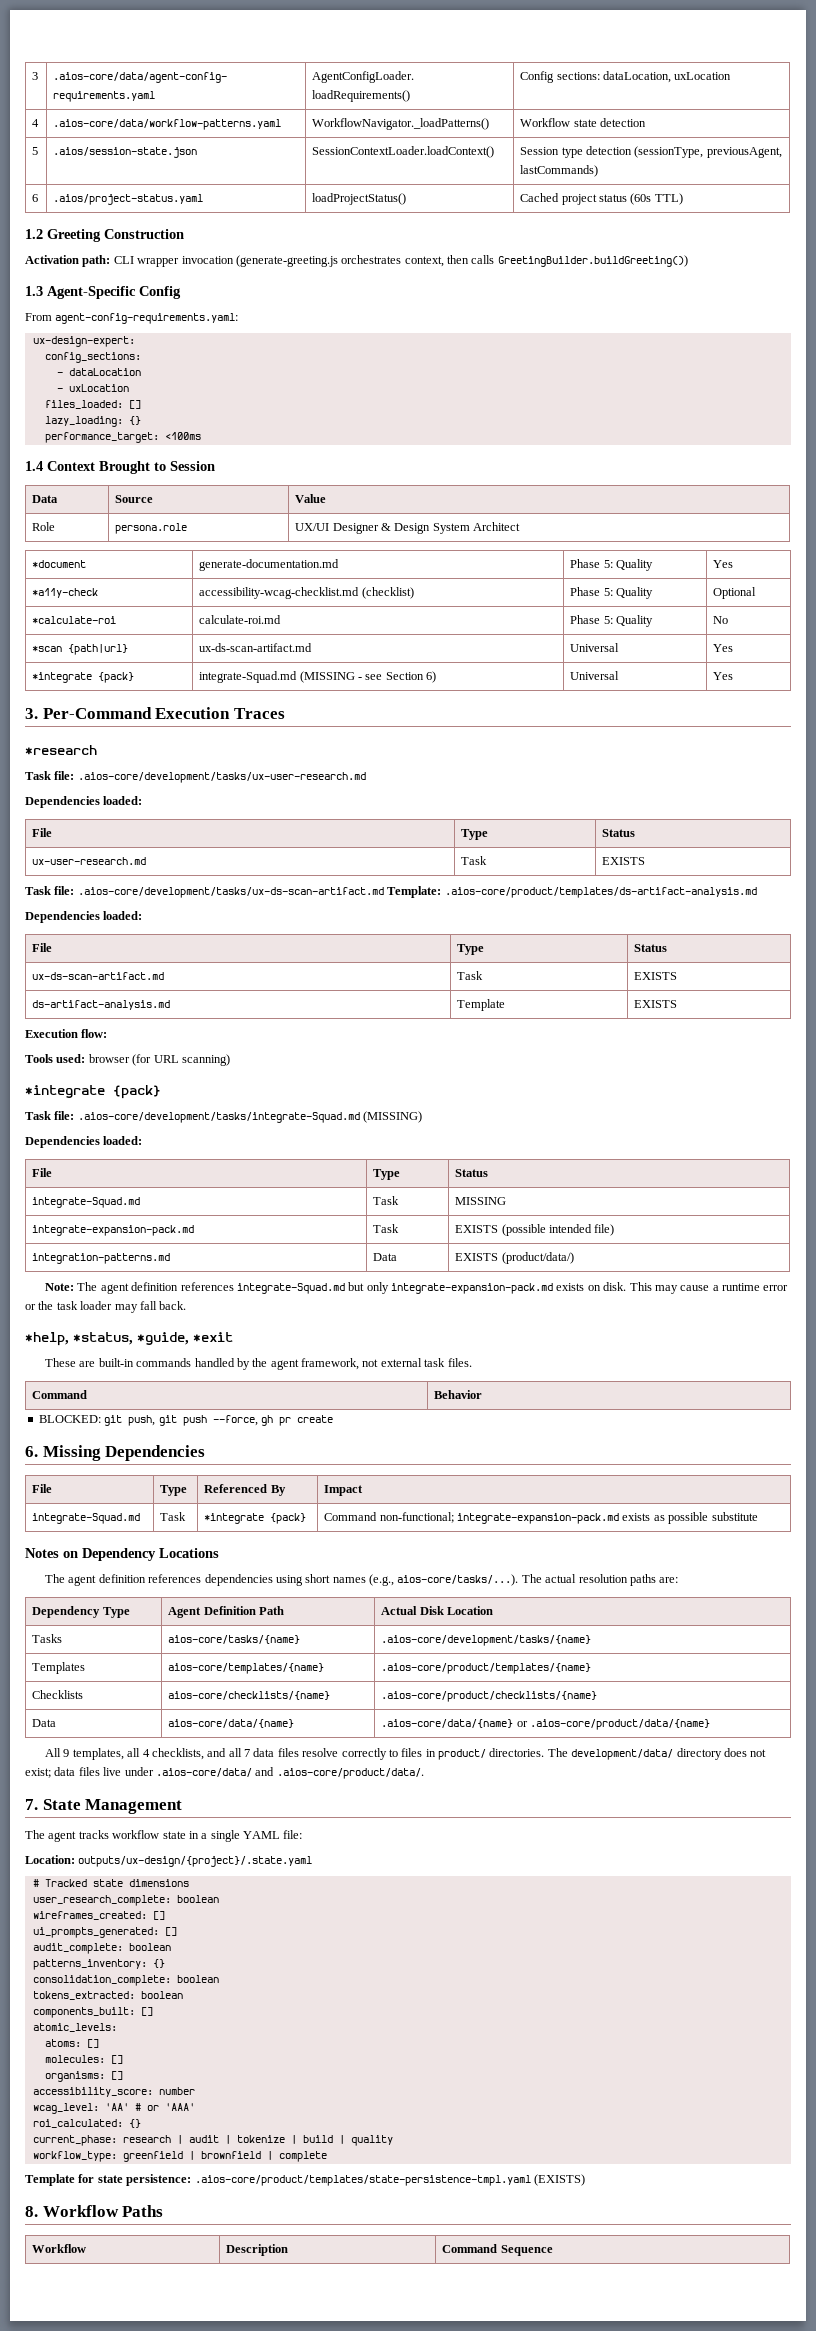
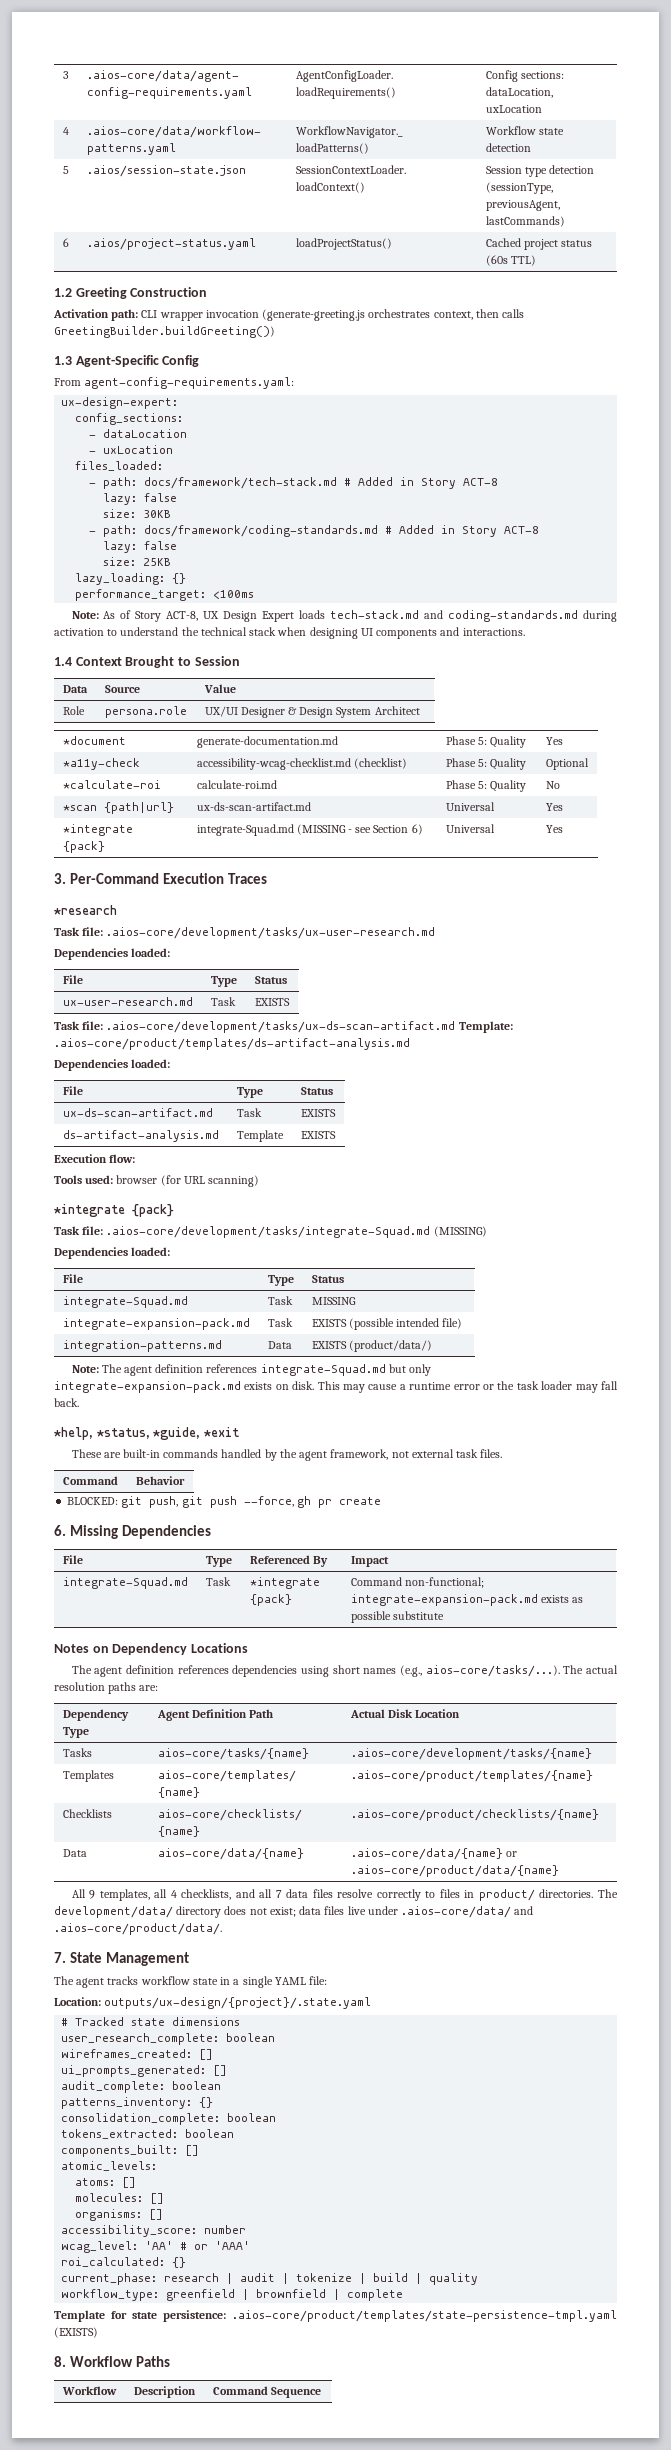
[128,400,141,409] [44,416,141,427] [44,432,201,443] [] // lazy_loading: {} // performance_target: <100ms -> [89,477,499,489] [103,493,178,505] [103,509,172,518] [89,525,540,537] [103,541,178,553] [103,557,172,566] [75,573,187,585] [75,589,255,601] [71,610,617,622] [54,627,525,639] // - path: docs/framework/tech-stack.md # Added in Story ACT-8 // lazy: false // size: 30KB // - path: docs/framework/coding-standards.md # Added in Story ACT-8 // lazy: false // size: 25KB // lazy_loading: {} // performance_target: <100ms // Note: As of Story ACT-8, UX Design Expert loads tech-stack.md and coding-standards.md during activation to understand the technical stack when designing UI components and interactions.

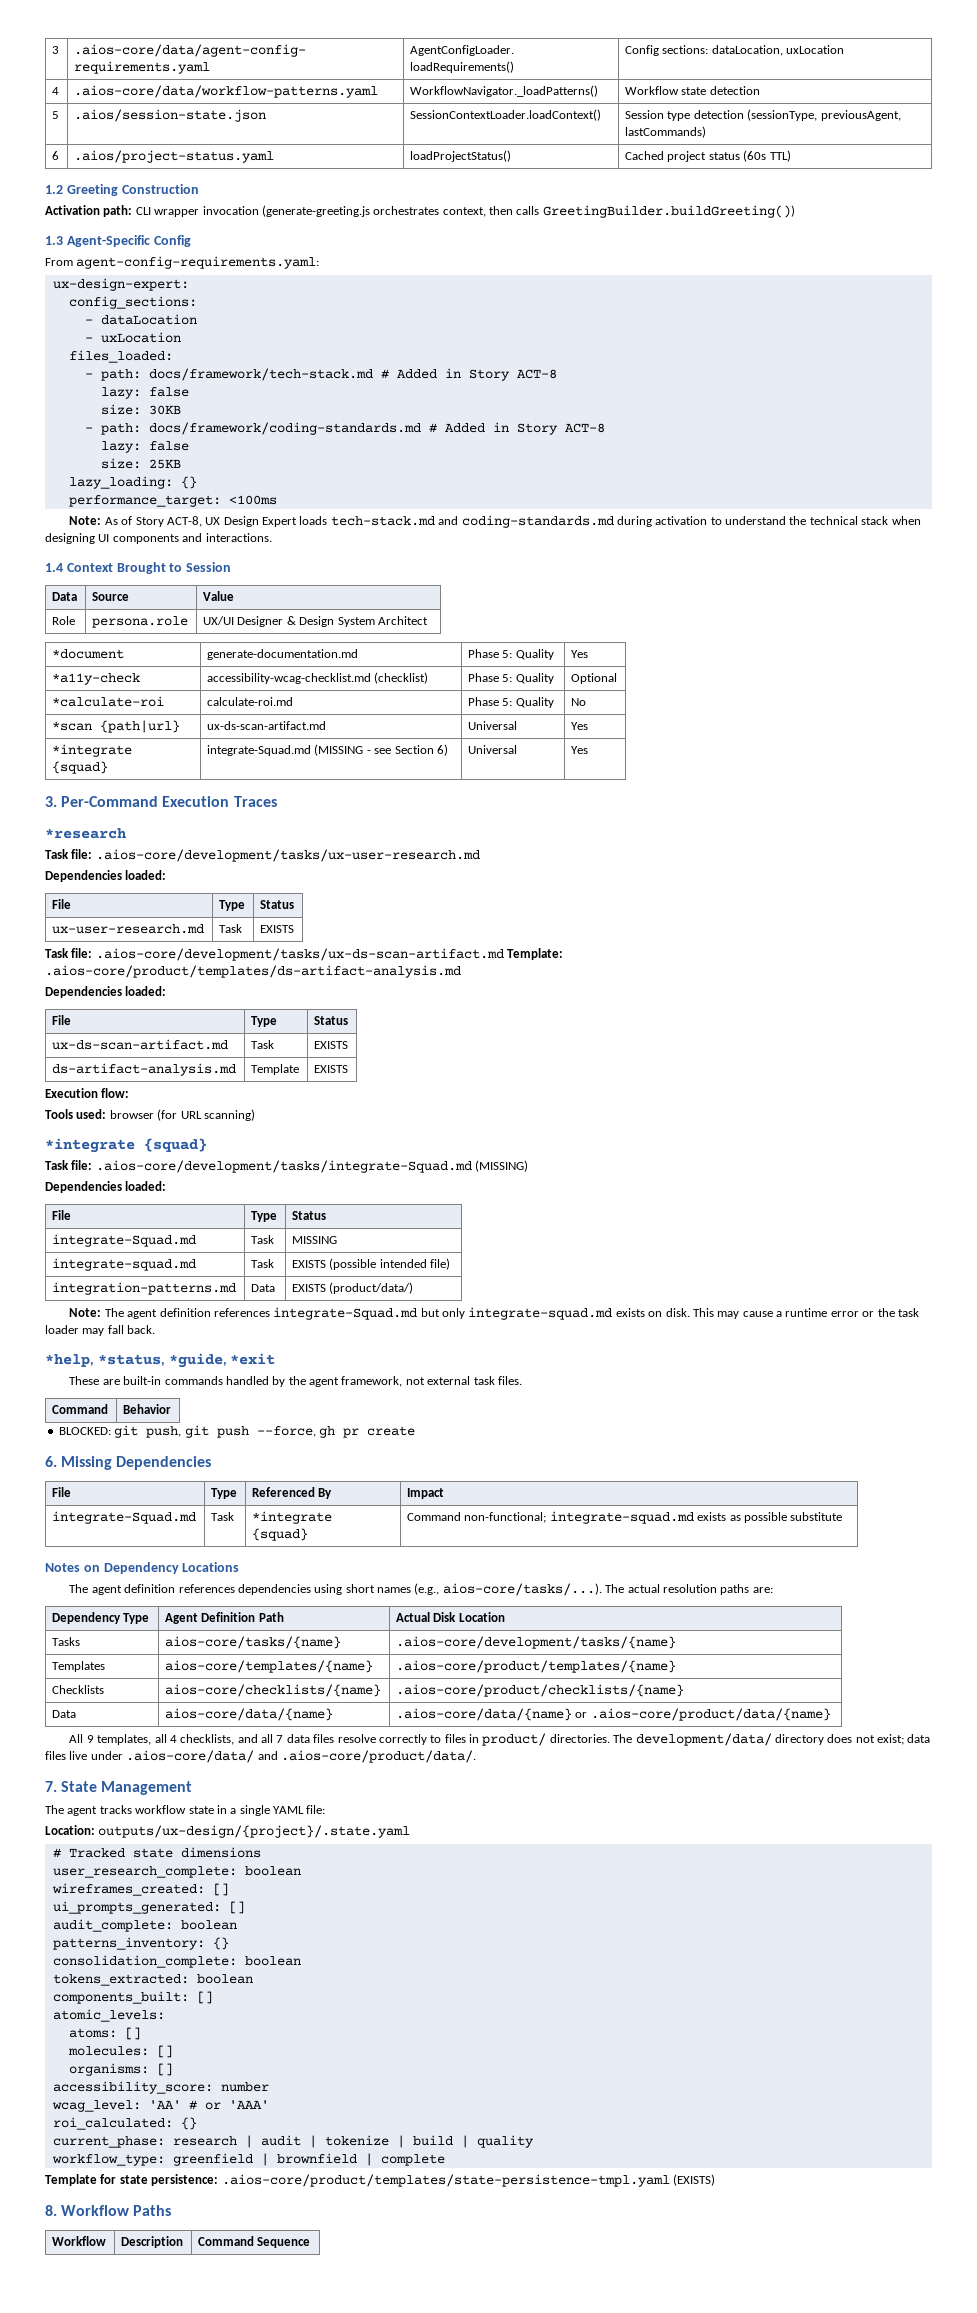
[62,841,105,853] {pack} -> [52,761,109,774] {squad}
[132,1204,174,1217] {pack} -> [144,1138,207,1152] {squad}
[62,1318,250,1330] integrate-expansion-pack.md -> [52,1258,197,1271] integrate-squad.md
[54,1381,241,1393] integrate-expansion-pack.md -> [468,1307,613,1320] integrate-squad.md
[249,1594,292,1606] {pack} -> [252,1528,309,1541] {squad}
[350,1594,538,1606] integrate-expansion-pack.md -> [549,1511,694,1524] integrate-squad.md

